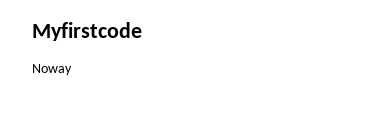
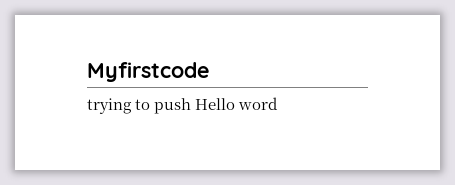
[32,64,72,75] Noway -> [87,97,279,114] trying to push Hello word

